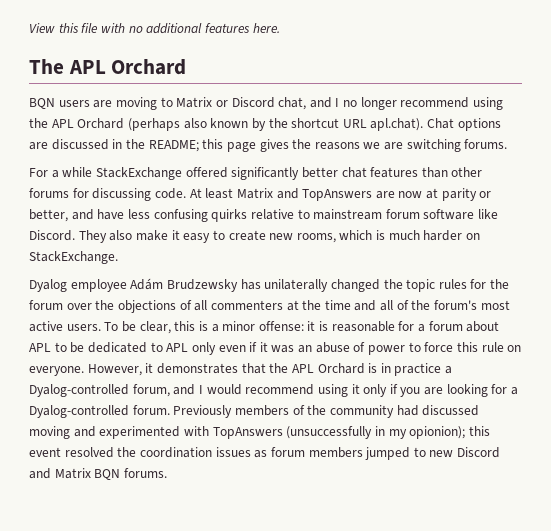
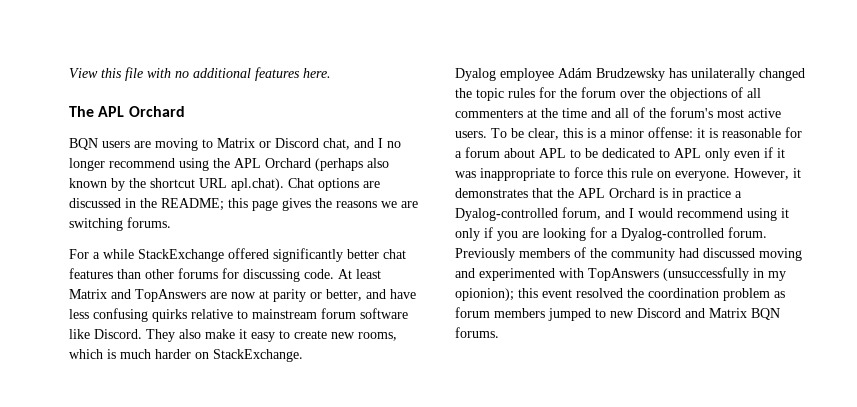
[298,342,406,355] an abuse of power -> [480,168,555,181] inappropriate
[215,447,251,457] issues -> [723,288,770,301] problem

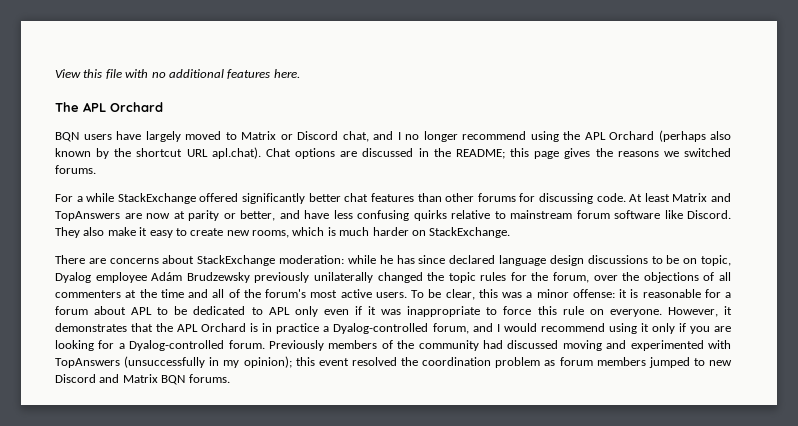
[134,138,198,151] are moving -> [116,131,221,142] have largely moved
[401,201,418,208] [69,218,123,231] are switching -> [683,148,731,157] switched
(303, 355) none -> [55,255,732,266] There are concerns about StackExchange moderation: while he has since declared language design discussions to be on topic,
[669,68,687,78] has -> [254,272,310,283] previously
[581,87,616,98] forum -> [553,272,590,283] forum,
[587,128,596,138] is -> [502,292,522,298] was
[455,288,514,301] opionion); -> [243,356,292,368] opinion);

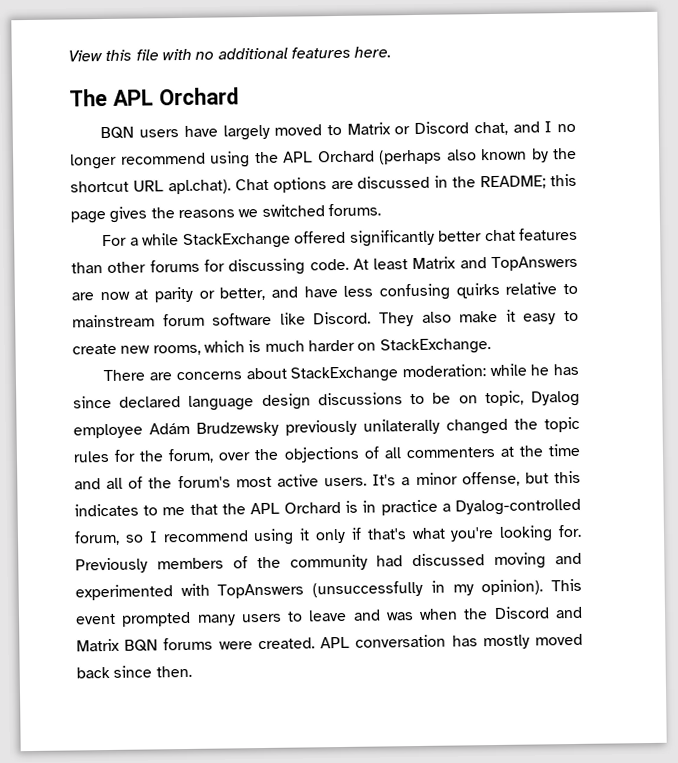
[411,289,731,300] [55,306,732,317] [55,323,127,332] To be clear, this was a minor offense: it is reasonable for a forum about APL to be dedicated to APL only even if it was inappropriate to force this rule on everyone. However, it demonstrates -> [372,470,581,487] [74,503,186,517] It's a minor offense, but this indicates to me
[472,323,537,332] and I would -> [124,531,158,543] so I
[689,326,731,334] [55,340,265,351] you are looking for a Dyalog-controlled forum. -> [366,524,582,542] that's what you're looking for.
[243,356,732,368] [55,374,230,385] opinion); this event resolved the coordination problem as forum members jumped to new Discord and Matrix BQN forums. -> [481,578,582,596] [75,606,583,627] [76,633,583,652] [76,665,192,679] opinion). This event prompted many users to leave and was when the Discord and Matrix BQN forums were created. APL conversation has mostly moved back since then.

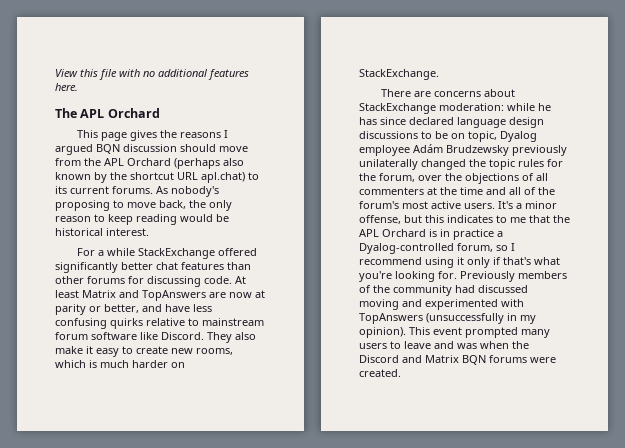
[100,121,576,141] [70,151,250,170] BQN users have largely moved to Matrix or Discord chat, and I no longer recommend using -> [77,130,229,141] [55,144,248,155] [55,158,81,166] This page gives the reasons I argued BQN discussion should move from
[167,173,577,195] [70,203,381,224] apl.chat). Chat options are discussed in the README; this page gives the reasons we switched forums. -> [201,172,259,183] [55,186,219,197] [55,200,232,211] [55,214,229,225] [55,228,149,236] apl.chat) to its current forums. As nobody's proposing to move back, the only reason to keep reading would be historical interest.
[320,633,583,650] [76,665,192,679] APL conversation has mostly moved back since then. -> (401, 373) none

